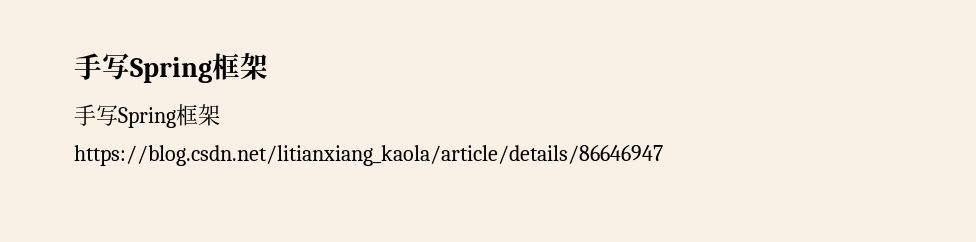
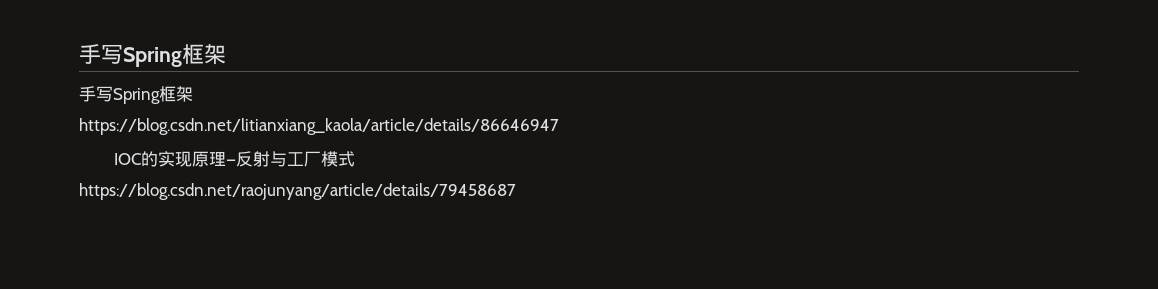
(663, 155) none -> [114,151,356,167] [79,183,516,200] // IOC的实现原理—反射与工厂模式 // https://blog.csdn.net/raojunyang/article/details/79458687

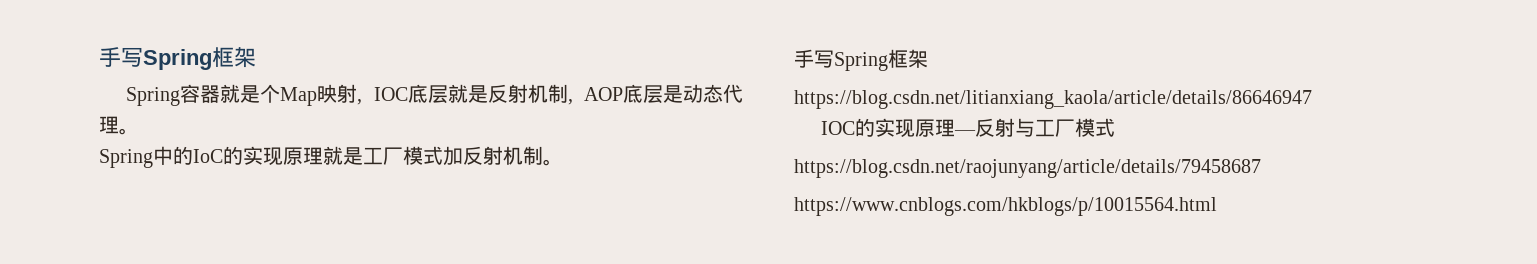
[79,44,226,67] 手写Spring框架 -> [99,47,256,70] [126,84,743,106] [99,116,139,135] [99,146,563,168] 手写Spring框架 // Spring容器就是个Map映射, IOC底层就是反射机制, AOP底层是动态代理。 // Spring中的IoC的实现原理就是工厂模式加反射机制。
(516, 191) none -> [794,197,1217,216] // https://www.cnblogs.com/hkblogs/p/10015564.html

